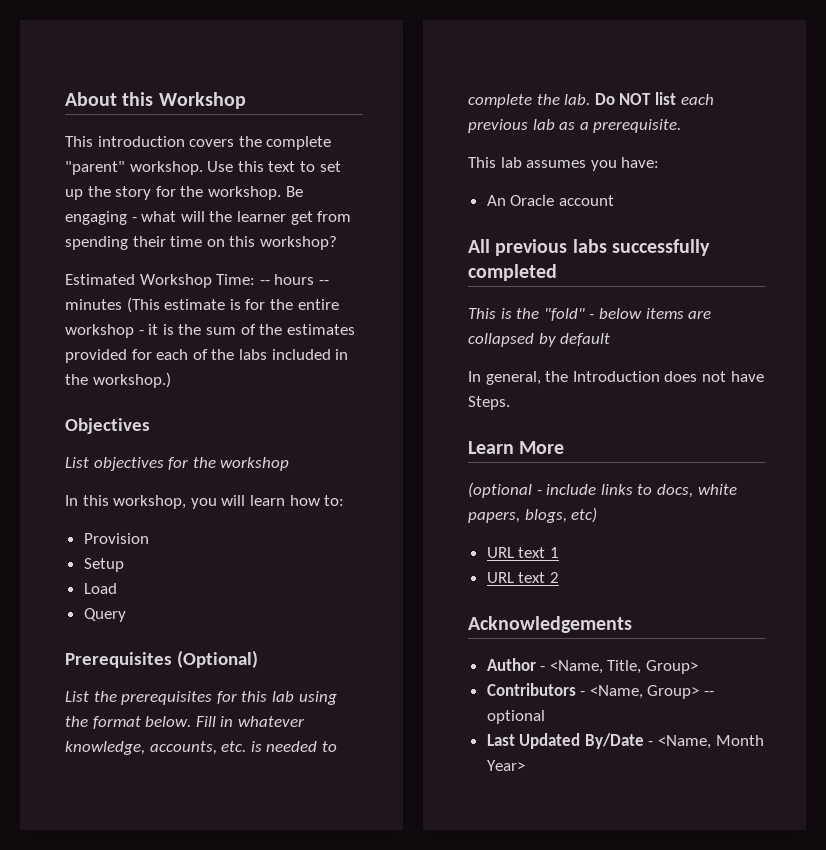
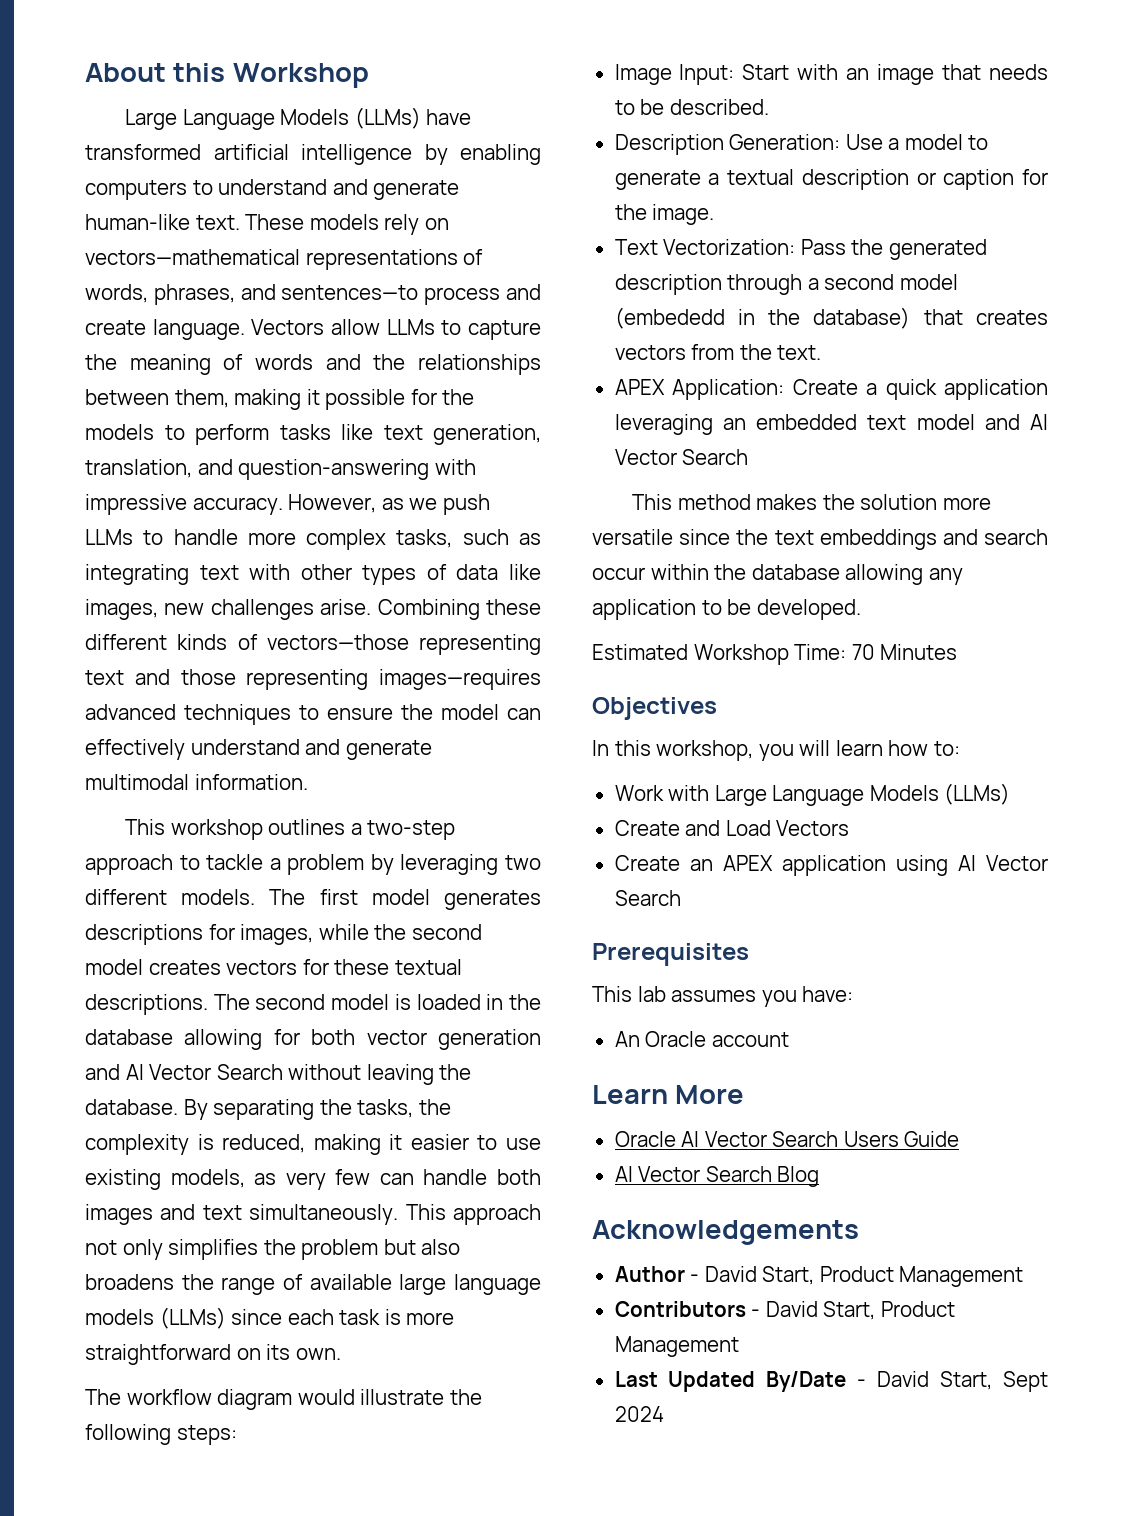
[65,136,332,150] [65,161,341,175] [65,186,303,200] [65,211,352,225] [65,236,337,250] [65,274,329,288] [65,297,339,313] [65,324,355,338] [65,349,349,363] [65,372,171,388] [65,418,150,434] [65,457,290,471] This introduction covers the complete "parent" workshop. Use this text to set up the story for the workshop. Be engaging - what will the learner get from spending their time on this workshop? // Estimated Workshop Time: -- hours -- minutes (This estimate is for the entire workshop - it is the sum of the estimates provided for each of the labs included in the workshop.) // Objectives // List objectives for the workshop -> [124,107,472,130] [85,144,541,165] [85,179,460,200] [85,214,449,235] [85,249,484,270] [85,284,541,305] [85,319,541,340] [85,354,541,375] [85,389,475,410] [85,424,541,445] [85,459,476,480] [85,494,490,515] [85,529,541,550] [85,564,541,585] [85,599,542,620] [85,634,541,655] [85,669,541,690] [85,704,541,725] [85,739,432,760] [85,774,308,790] [124,819,456,840] [85,854,541,875] [85,889,541,910] [85,924,482,945] [85,959,462,975] [85,994,541,1015] [85,1029,541,1050] [85,1064,472,1085] [85,1099,451,1120] [85,1134,541,1155] [85,1169,541,1190] [85,1204,542,1225] [85,1239,461,1260] [85,1274,541,1295] [85,1307,455,1329] [85,1344,341,1365] [85,1389,482,1410] [85,1424,237,1445] [614,64,1048,85] [614,99,769,115] [614,134,989,155] [614,169,1048,190] [614,204,715,225] [614,239,987,260] [614,274,958,295] [614,307,1048,329] [614,344,822,360] [614,379,1048,400] [614,414,1048,435] [614,449,749,465] [631,494,991,510] [592,529,1048,550] [592,564,963,585] [592,599,861,620] [592,644,958,665] [592,697,717,720] Large Language Models (LLMs) have transformed artificial intelligence by enabling computers to understand and generate human-like text. These models rely on vectors—mathematical representations of words, phrases, and sentences—to process and create language. Vectors allow LLMs to capture the meaning of words and the relationships between them, making it possible for the models to perform tasks like text generation, translation, and question-answering with impressive accuracy. However, as we push LLMs to handle more complex tasks, such as integrating text with other types of data like images, new challenges arise. Combining these different kinds of vectors—those representing text and those representing images—requires advanced techniques to ensure the model can effectively understand and generate multimodal information. // This workshop outlines a two-step approach to tackle a problem by leveraging two different models. The first model generates descriptions for images, while the second model creates vectors for these textual descriptions. The second model is loaded in the database allowing for both vector generation and AI Vector Search without leaving the database. By separating the tasks, the complexity is reduced, making it easier to use existing models, as very few can handle both images and text simultaneously. This approach not only simplifies the problem but also broadens the range of available large language models (LLMs) since each task is more straightforward on its own. // The workflow diagram would illustrate the following steps: // Image Input: Start with an image that needs to be described. // Description Generation: Use a model to generate a textual description or caption for the image. // Text Vectorization: Pass the generated description through a second model (embededd in the database) that creates vectors from the text. // APEX Application: Create a quick application leveraging an embedded text model and AI Vector Search // This method makes the solution more versatile since the text embeddings and search occur within the database allowing any application to be developed. // Estimated Workshop Time: 70 Minutes // Objectives
[83,533,149,544] [83,558,124,572] [83,583,117,594] [83,608,126,622] [65,650,258,668] [65,691,337,705] [65,716,304,729] [65,741,337,755] [468,92,714,108] [468,119,682,133] Provision // Setup // Load // Query // Prerequisites (Optional) // List the prerequisites for this lab using the format below. Fill in whatever knowledge, accounts, etc. is needed to complete the lab. Do NOT list each previous lab as a prerequisite. -> [614,783,1011,806] [614,820,850,836] [614,855,1048,876] [614,890,681,906] [592,943,749,966] Work with Large Language Models (LLMs) // Create and Load Vectors // Create an APEX application using AI Vector Search // Prerequisites
[468,239,711,256] [468,264,557,281] [468,308,712,321] [468,333,611,347] [468,371,764,385] [468,396,510,410] [468,441,565,454] [468,482,737,498] [468,507,598,523] [486,547,559,558] [486,572,559,583] [468,616,632,633] [486,658,699,674] [486,683,715,699] [486,710,545,724] All previous labs successfully completed // This is the "fold" - below items are collapsed by default // In general, the Introduction does not have Steps. // Learn More // (optional - include links to docs, white papers, blogs, etc) // URL text 1 // URL text 2 // Acknowledgements // Author - <Name, Title, Group> // Contributors - <Name, Group> -- optional -> [592,1085,745,1104] [614,1131,960,1147] [614,1166,820,1187] [592,1220,859,1245] [614,1266,1024,1287] [614,1301,955,1320] [614,1336,739,1357] Learn More // Oracle AI Vector Search Users Guide // AI Vector Search Blog // Acknowledgements // Author - David Start, Product Management // Contributors - David Start, Product Management
[658,735,764,749] [486,760,525,771] <Name, Month Year> -> [877,1371,1048,1392] [614,1406,664,1422] David Start, Sept 2024

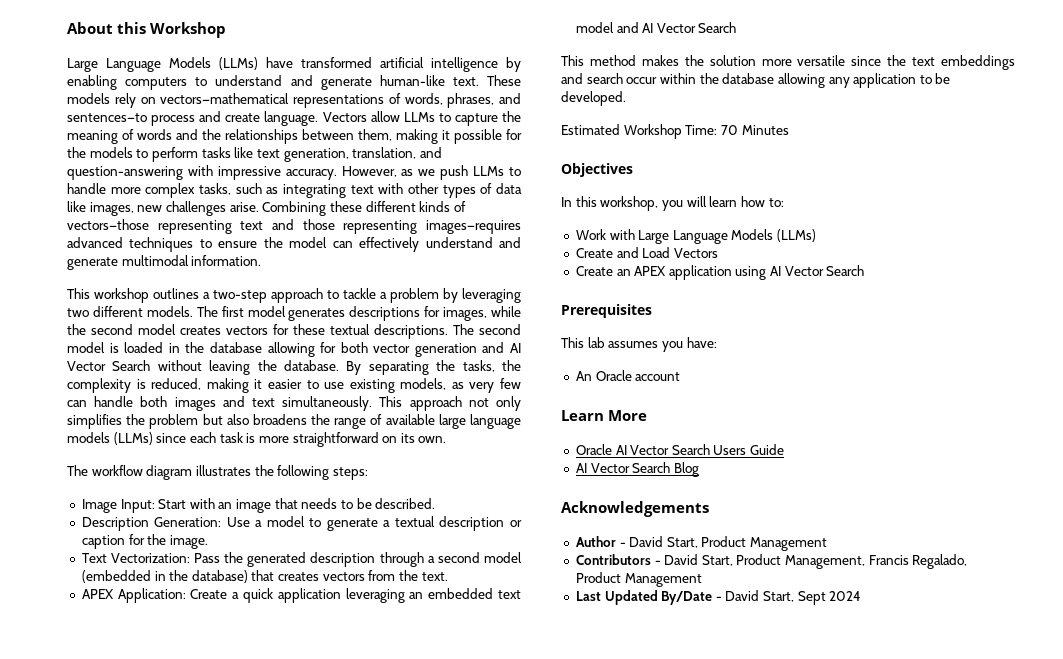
[297,1389,445,1405] would illustrate -> [195,465,251,476] illustrates
[614,307,725,329] (embededd -> [81,570,151,583] (embedded
(955, 1309) none -> [785,554,968,569] [575,572,621,583] Management, Francis Regalado, Product

